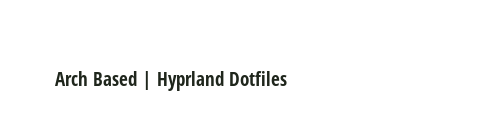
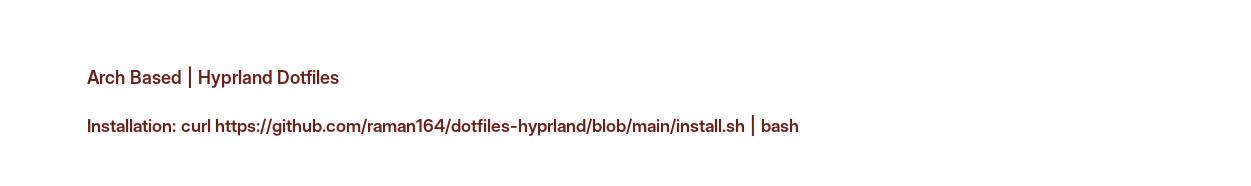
(287, 78) none -> [87,115,799,136] // Installation: curl https://github.com/raman164/dotfiles-hyprland/blob/main/install.sh | bash

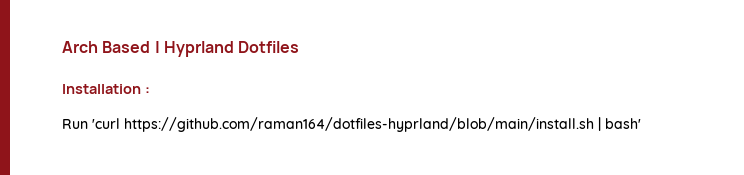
[87,119,211,132] Installation: curl -> [62,84,150,94] [62,118,120,129] Installation : // Run 'curl
[760,119,799,132] bash -> [605,118,641,129] bash'

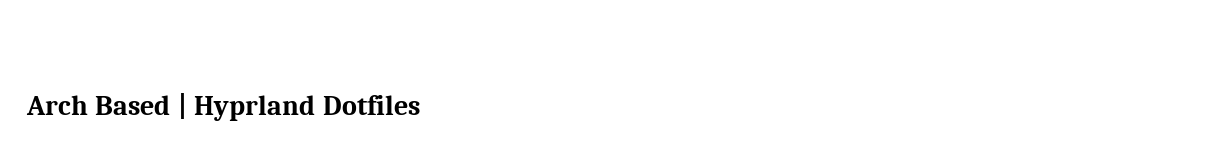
[62,84,150,94] [62,117,641,132] // Installation : // Run 'curl https://github.com/raman164/dotfiles-hyprland/blob/main/install.sh | bash' -> (420, 105) none

